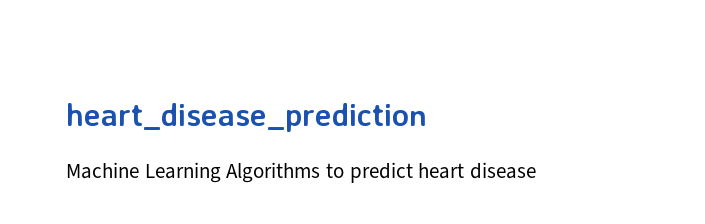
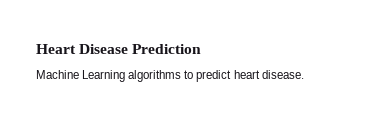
[66,103,427,132] heart_disease_prediction -> [36,44,202,54] Heart Disease Prediction
[226,162,321,183] Algorithms -> [128,70,182,82] algorithms
[470,162,537,179] disease -> [261,70,304,79] disease.

